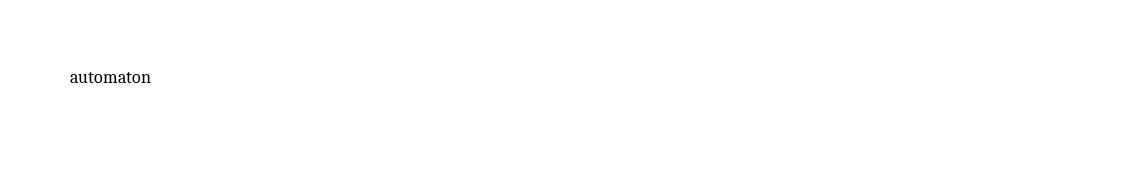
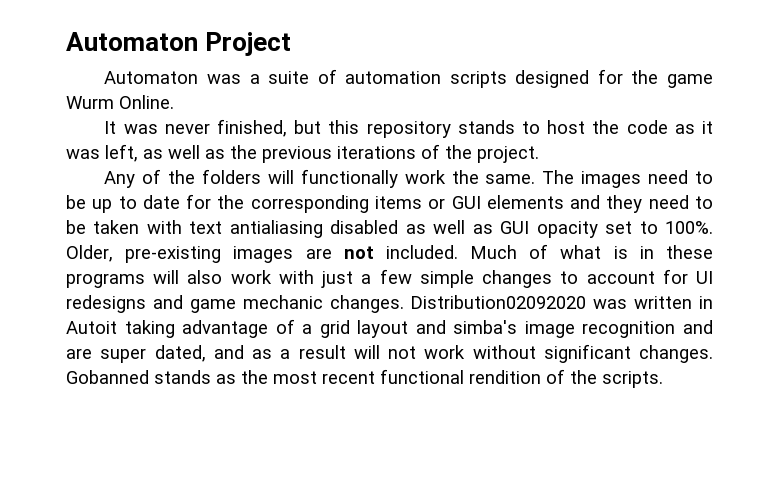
[70,72,151,83] automaton -> [66,32,292,56] [104,69,713,88] [66,95,174,109] [104,119,713,138] [66,144,539,163] [104,169,713,188] [66,194,714,213] [66,220,713,238] [66,244,713,263] [66,269,714,288] [66,295,713,313] [66,319,713,338] [66,344,713,363] [66,369,663,388] Automaton Project // Automaton was a suite of automation scripts designed for the game Wurm Online. // It was never finished, but this repository stands to host the code as it was left, as well as the previous iterations of the project. // Any of the folders will functionally work the same. The images need to be up to date for the corresponding items or GUI elements and they need to be taken with text antialiasing disabled as well as GUI opacity set to 100%. Older, pre-existing images are not included. Much of what is in these programs will also work with just a few simple changes to account for UI redesigns and game mechanic changes. Distribution02092020 was written in Autoit taking advantage of a grid layout and simba's image recognition and are super dated, and as a result will not work without significant changes. Gobanned stands as the most recent functional rendition of the scripts.

